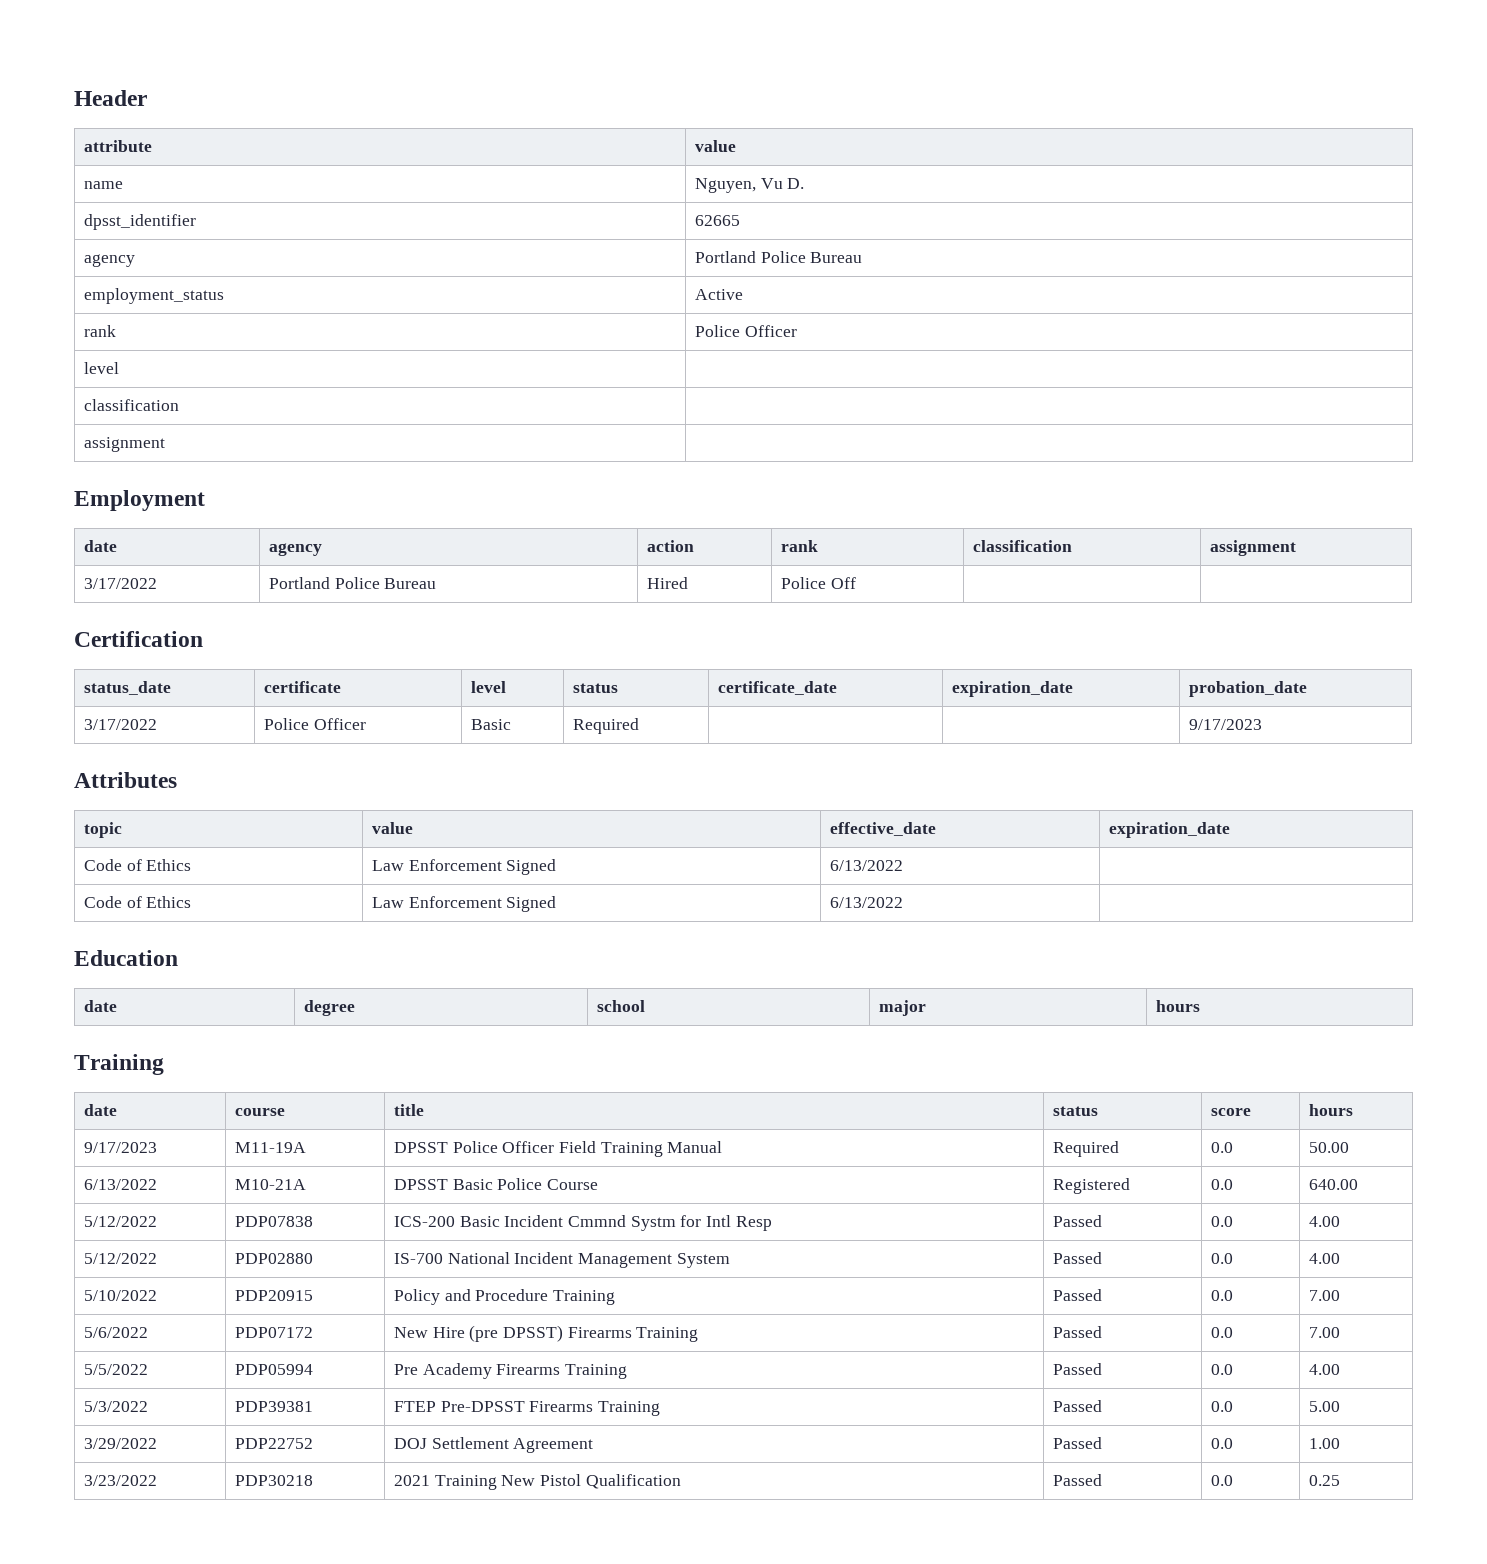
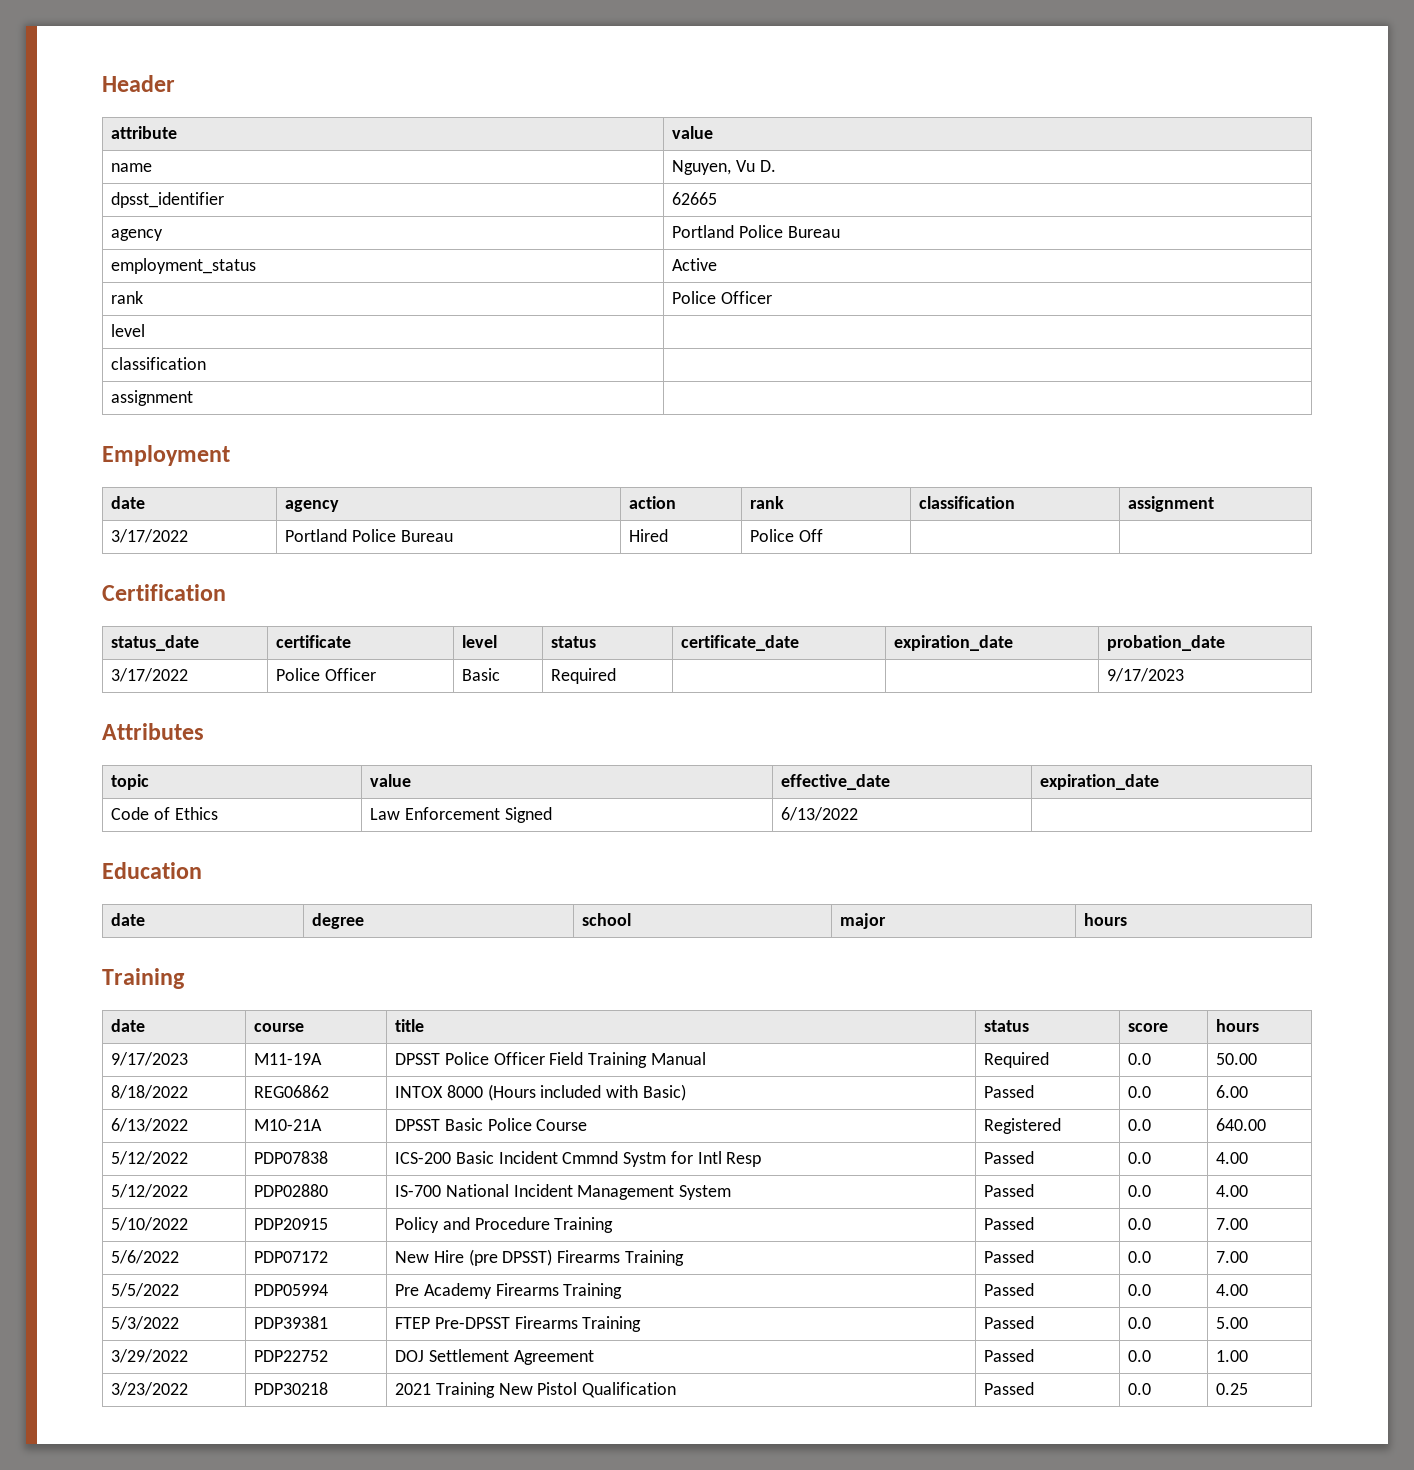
[83,896,192,908] [371,896,557,912] [829,897,903,908] // Code of Ethics | Law Enforcement Signed | 6/13/2022 | -> (859, 814) none
(1349, 1147) none -> [111,1085,189,1099] [254,1085,330,1098] [395,1084,686,1101] [984,1085,1035,1098] [1128,1086,1152,1098] [1216,1085,1249,1098] // 8/18/2022 | REG06862 | INTOX 8000 (Hours included with Basic) | Passed | 0.0 | 6.00

